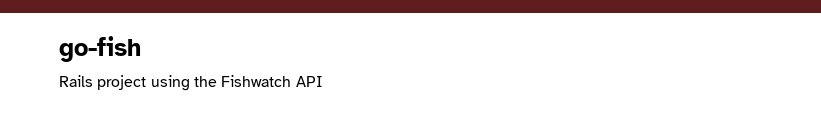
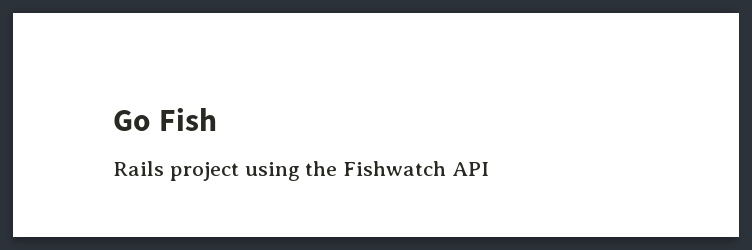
[59,36,141,62] go-fish -> [113,108,217,131] Go Fish

